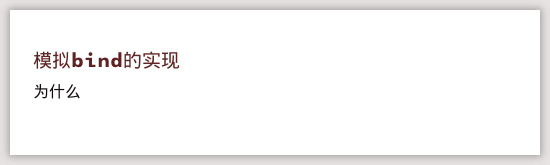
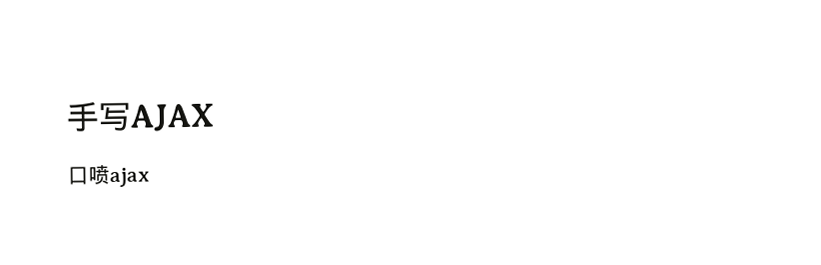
[33,51,180,69] [33,84,81,99] 模拟bind的实现 // 为什么 -> [66,102,214,132] [67,164,150,188] 手写AJAX // 口喷ajax

